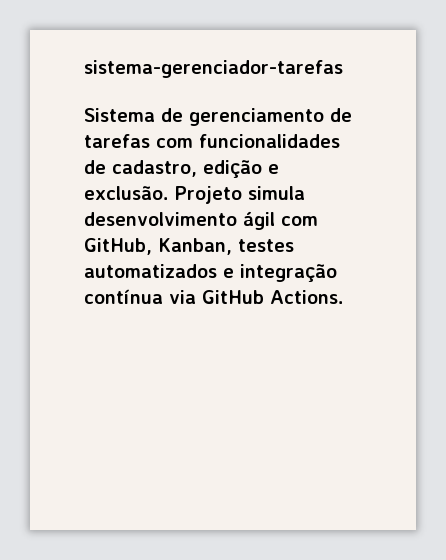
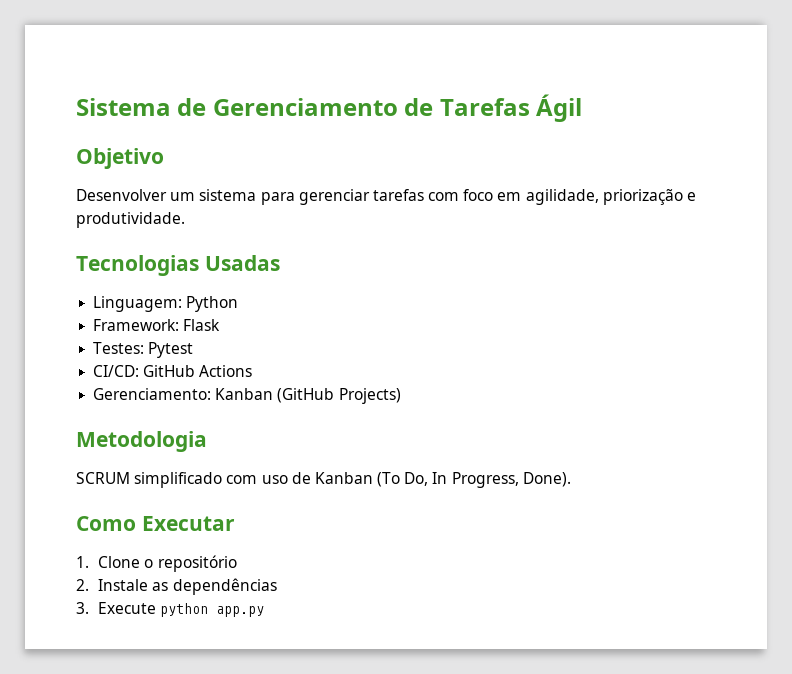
[84,60,343,78] sistema-gerenciador-tarefas // -> (76, 107) none
[189,108,352,126] [84,134,340,148] [84,160,279,178] [84,186,305,204] [84,211,318,230] [84,238,294,255] [84,264,337,282] [84,289,344,304] gerenciamento de tarefas com funcionalidades de cadastro, edição e exclusão. Projeto simula desenvolvimento ágil com GitHub, Kanban, testes automatizados e integração contínua via GitHub Actions. -> [212,94,583,122] [76,148,164,169] [76,189,697,205] [76,212,185,228] [76,255,280,276] [93,296,239,312] [93,319,221,331] [93,342,194,358] [93,365,253,377] [93,388,401,404] [76,431,207,452] [76,472,571,488] [76,516,235,531] [76,555,237,572] [76,578,277,595] [76,602,265,617] Gerenciamento de Tarefas Ágil // Objetivo // Desenvolver um sistema para gerenciar tarefas com foco em agilidade, priorização e produtividade. // Tecnologias Usadas // Linguagem: Python // Framework: Flask // Testes: Pytest // CI/CD: GitHub Actions // Gerenciamento: Kanban (GitHub Projects) // Metodologia // SCRUM simplificado com uso de Kanban (To Do, In Progress, Done). // Como Executar // 1. Clone o repositório // 2. Instale as dependências // 3. Execute python app.py

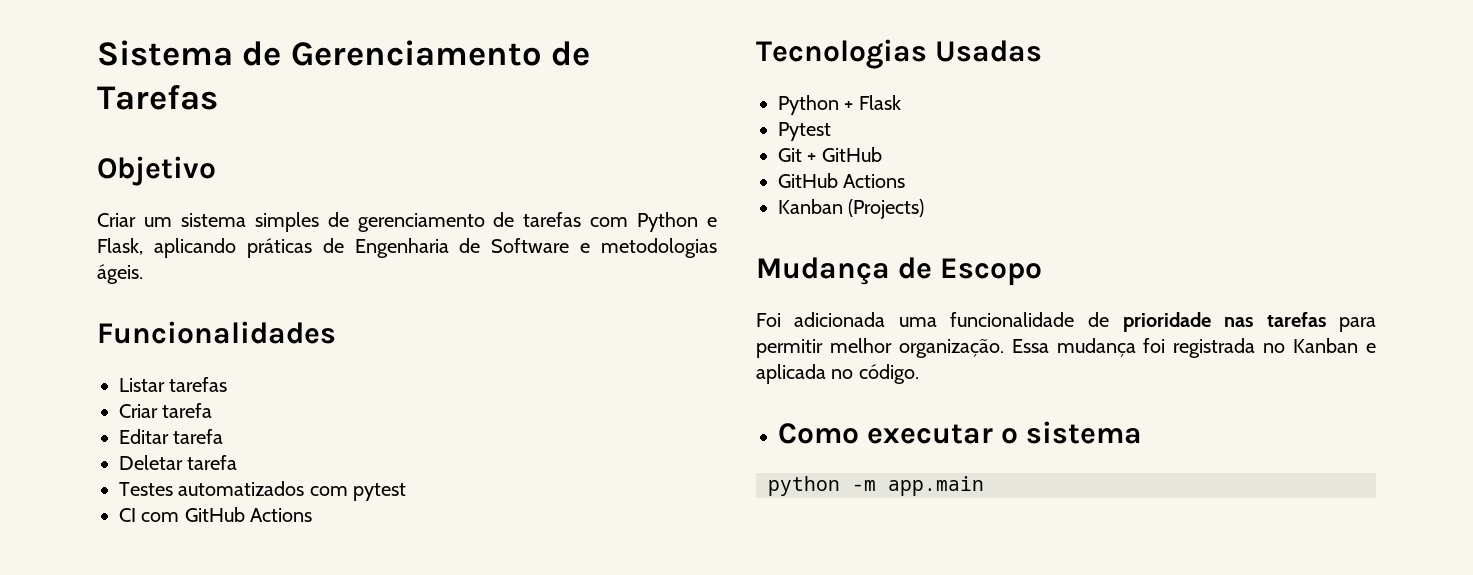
[536,94,583,122] Ágil -> (218, 97) none
[76,189,167,201] Desenvolver -> [97,213,136,227] Criar
[260,189,697,205] [76,212,185,228] para gerenciar tarefas com foco em agilidade, priorização e produtividade. -> [254,212,717,232] [97,238,717,258] [97,264,143,284] [97,321,336,344] [119,377,228,392] [119,403,213,418] [119,429,224,444] [119,455,238,470] [119,481,407,501] [119,507,313,522] simples de gerenciamento de tarefas com Python e Flask, aplicando práticas de Engenharia de Software e metodologias ágeis. // Funcionalidades // Listar tarefas // Criar tarefa // Editar tarefa // Deletar tarefa // Testes automatizados com pytest // CI com GitHub Actions
[93,296,239,312] [93,319,180,331] Linguagem: Python // Framework: -> [778,95,854,115] Python +
[93,342,145,354] Testes: -> (901, 102) none
[93,365,253,377] [93,388,401,404] [76,431,207,452] [76,472,571,488] [76,516,235,531] [76,555,237,572] [76,578,277,595] [76,602,265,617] CI/CD: GitHub Actions // Gerenciamento: Kanban (GitHub Projects) // Metodologia // SCRUM simplificado com uso de Kanban (To Do, In Progress, Done). // Como Executar // 1. Clone o repositório // 2. Instale as dependências // 3. Execute python app.py -> [778,147,882,162] [778,173,906,188] [778,199,925,219] [756,257,1043,286] [756,312,1376,332] [756,338,1376,358] [756,364,919,384] [778,421,1143,444] [768,476,984,496] Git + GitHub // GitHub Actions // Kanban (Projects) // Mudança de Escopo // Foi adicionada uma funcionalidade de prioridade nas tarefas para permitir melhor organização. Essa mudança foi registrada no Kanban e aplicada no código. // Como executar o sistema // python -m app.main

